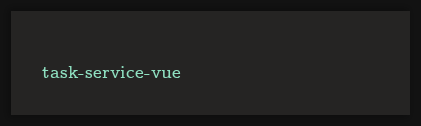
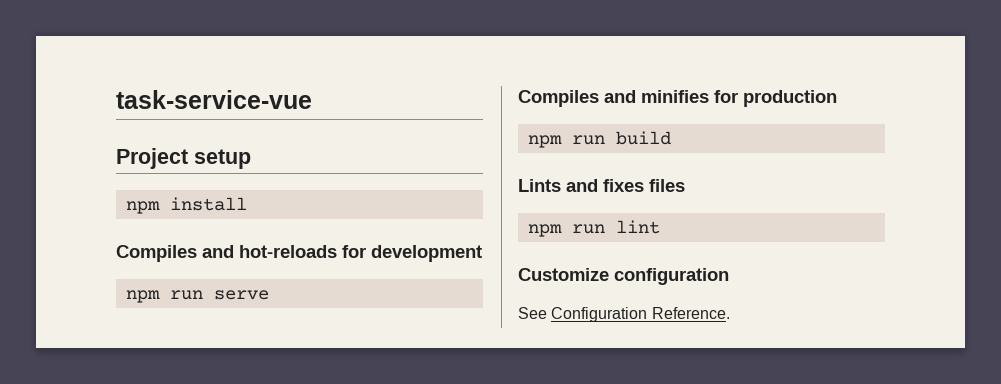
(181, 72) none -> [116,148,251,169] [125,197,247,214] [116,245,482,262] [125,290,269,303] [518,90,837,107] [527,131,671,148] [518,179,685,192] [527,220,660,237] [518,268,729,285] [518,307,730,322] // Project setup // npm install // Compiles and hot-reloads for development // npm run serve // Compiles and minifies for production // npm run build // Lints and fixes files // npm run lint // Customize configuration // See Configuration Reference.

